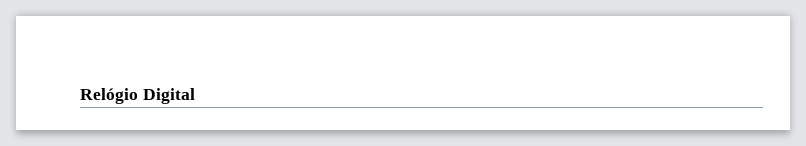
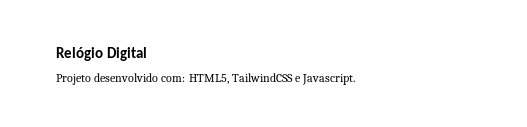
(195, 96) none -> [56,73,356,85] // Projeto desenvolvido com: HTML5, TailwindCSS e Javascript.

